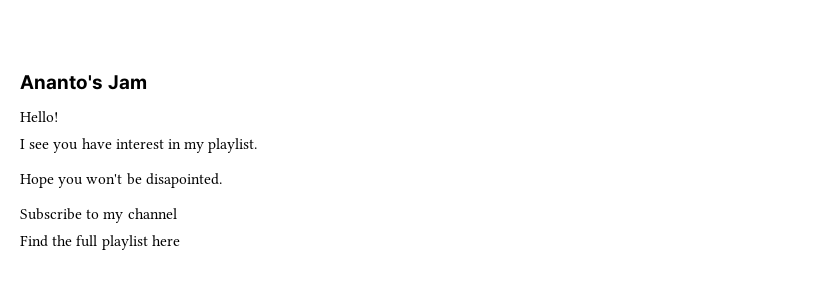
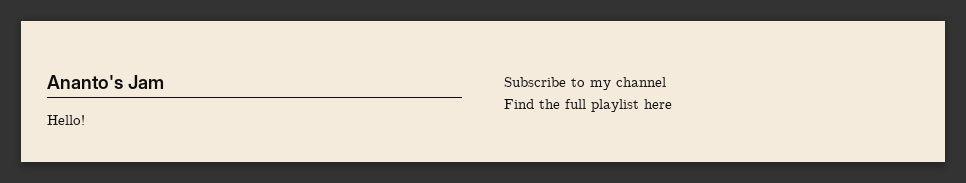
[20,138,258,153] [20,173,222,188] // I see you have interest in my playlist. // Hope you won't be disapointed. -> (85, 120) none

